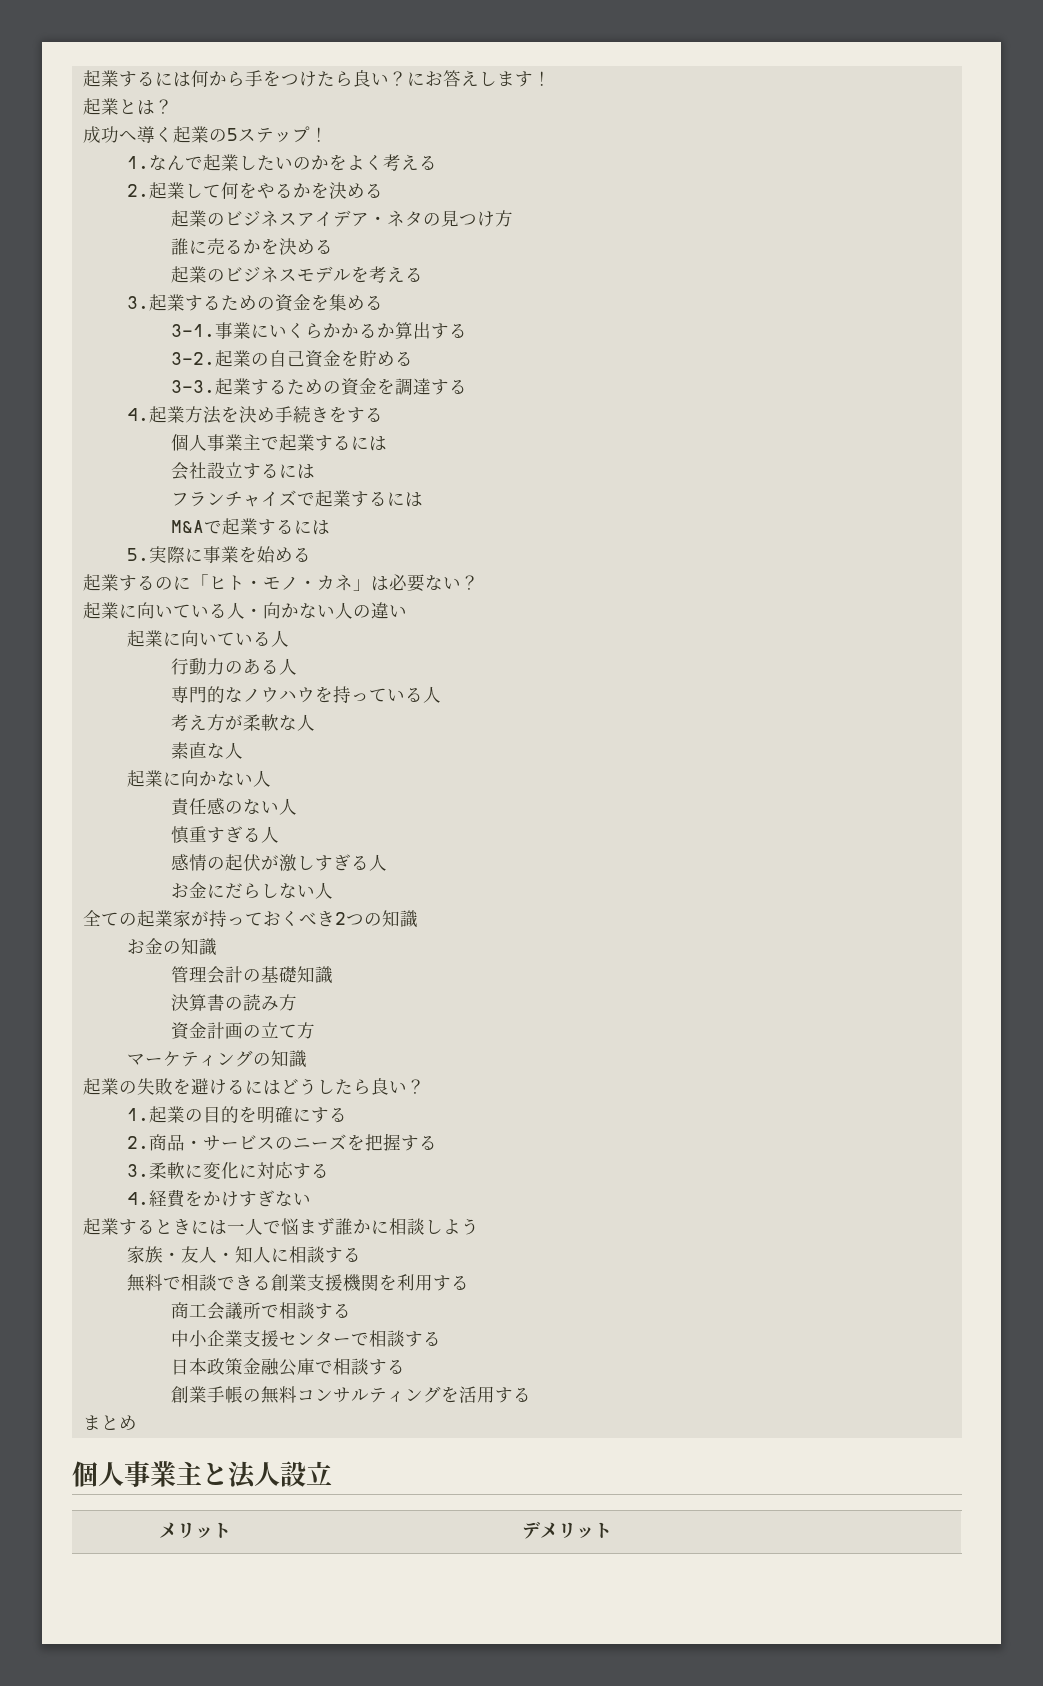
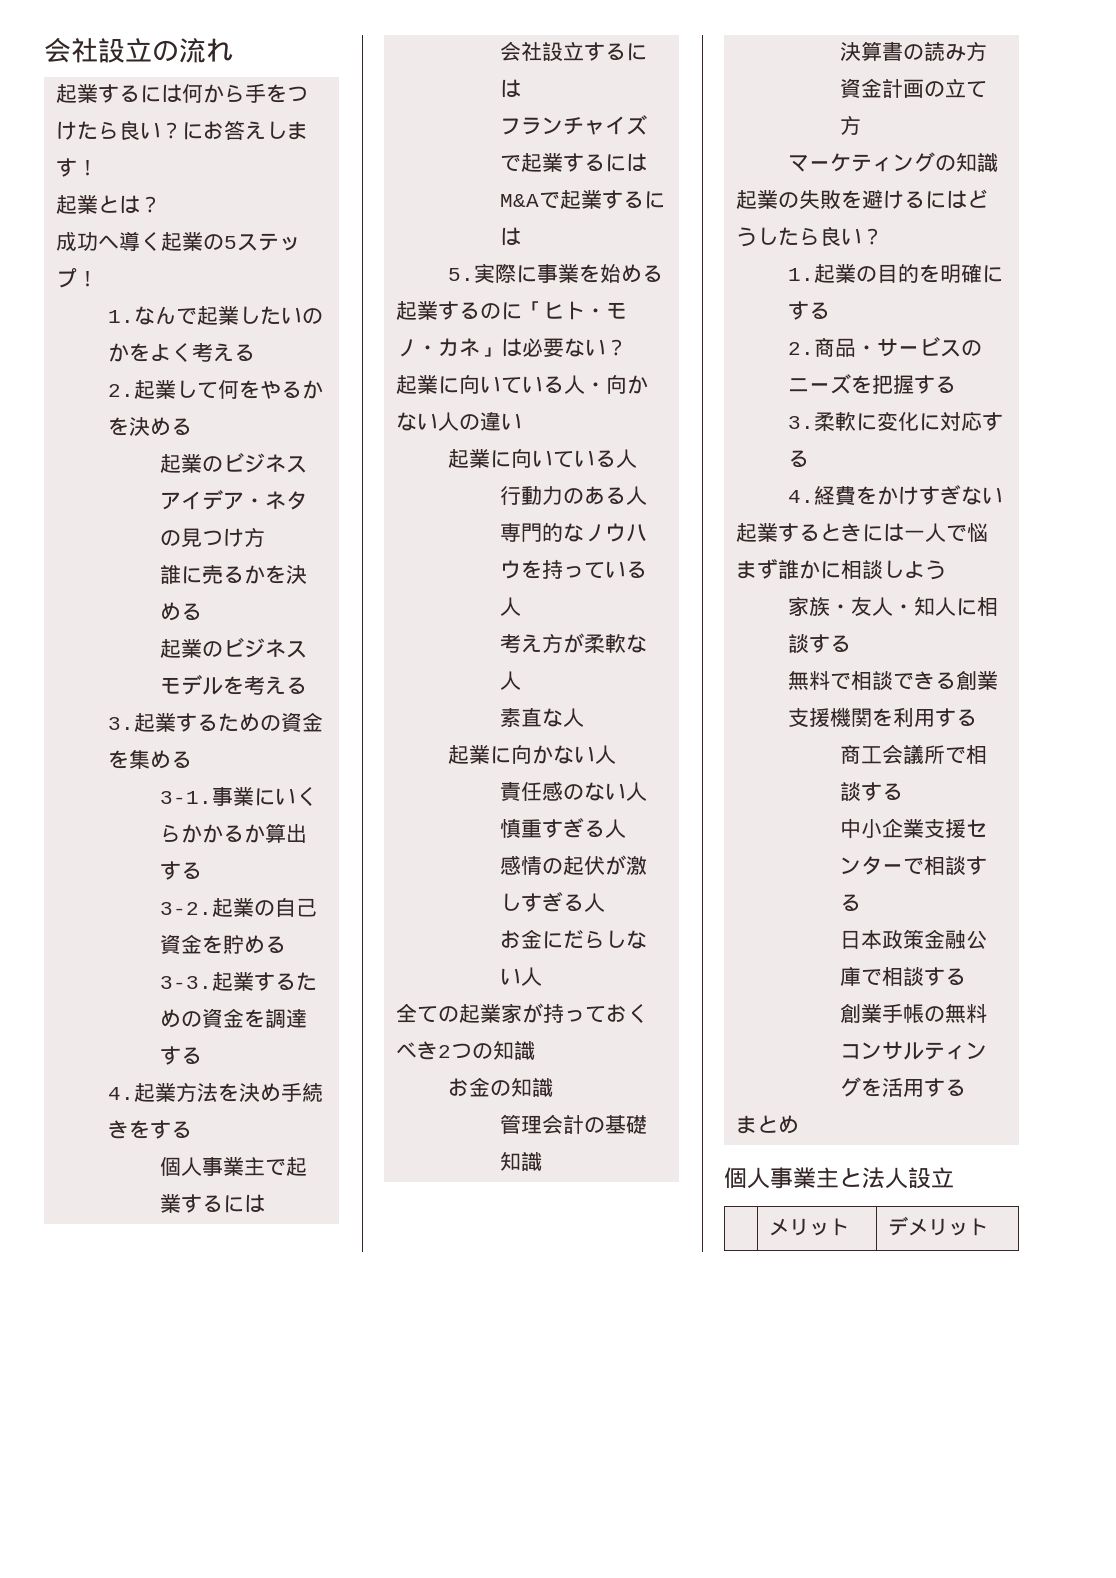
(82, 78) none -> [44,37,233,63] 会社設立の流れ //

